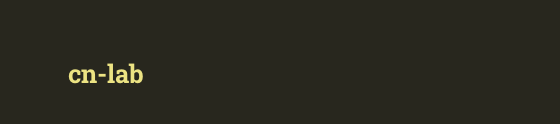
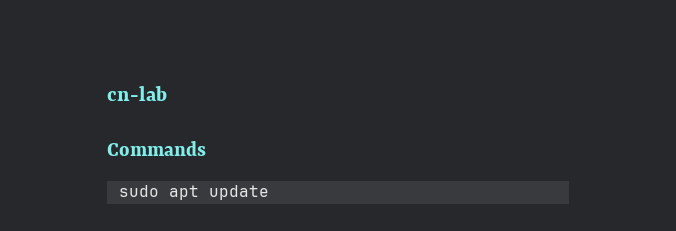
(144, 73) none -> [107,141,206,156] [119,185,269,200] // Commands // sudo apt update

